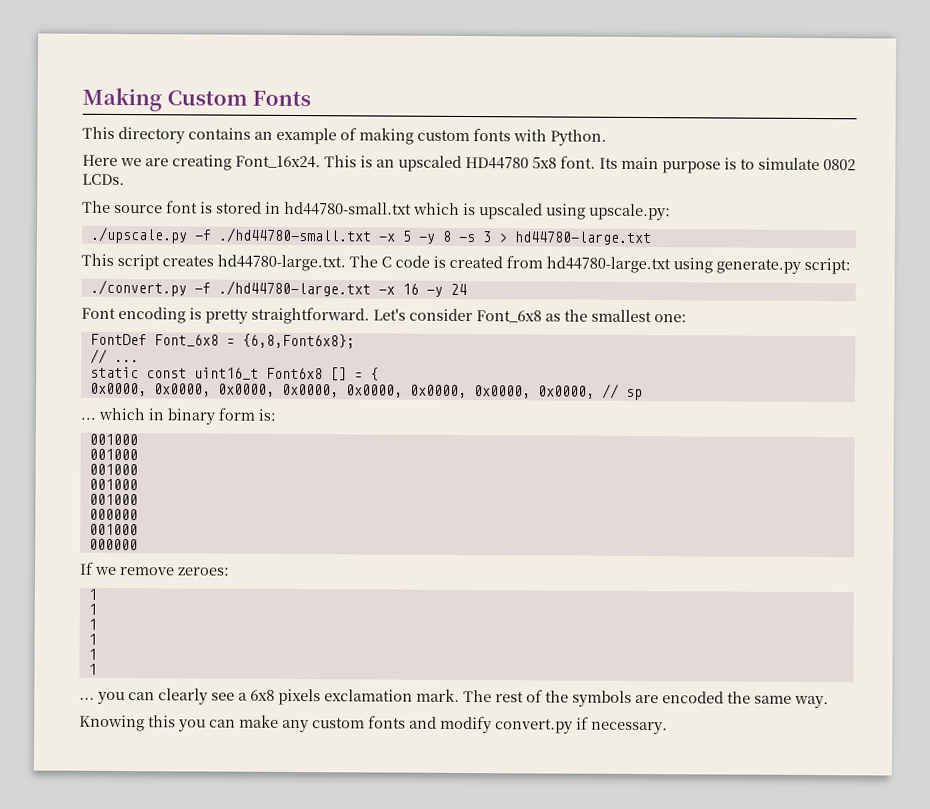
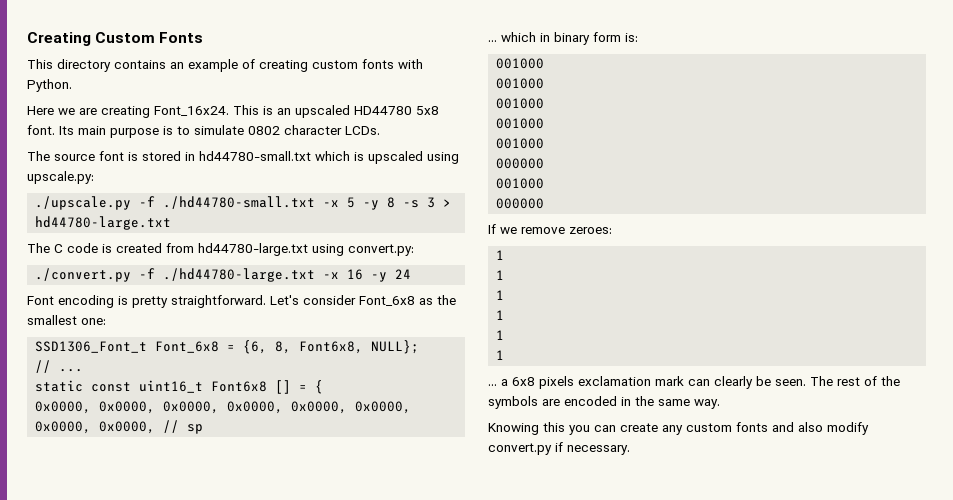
[82,87,162,112] Making -> [27,32,91,46] Creating
[359,127,414,145] making -> [259,60,308,72] creating
(856, 165) none -> [284,125,342,135] character
[81,253,346,272] This script creates hd44780-large.txt. -> (172, 223) none
[716,257,851,275] generate.py script: -> [348,244,414,256] convert.py:
[89,333,147,346] FontDef -> [35,341,148,353] SSD1306_Font_t
[241,333,355,349] {6,8,Font6x8}; -> [243,340,420,354] {6, 8, Font6x8, NULL};
[97,688,460,706] you can clearly see a 6x8 pixels exclamation mark. -> [501,376,806,389] a 6x8 pixels exclamation mark can clearly be seen.
(724, 697) none -> [621,397,631,406] in
[239,714,279,728] make -> [620,423,658,432] create
(437, 722) none -> [798,422,823,432] also

